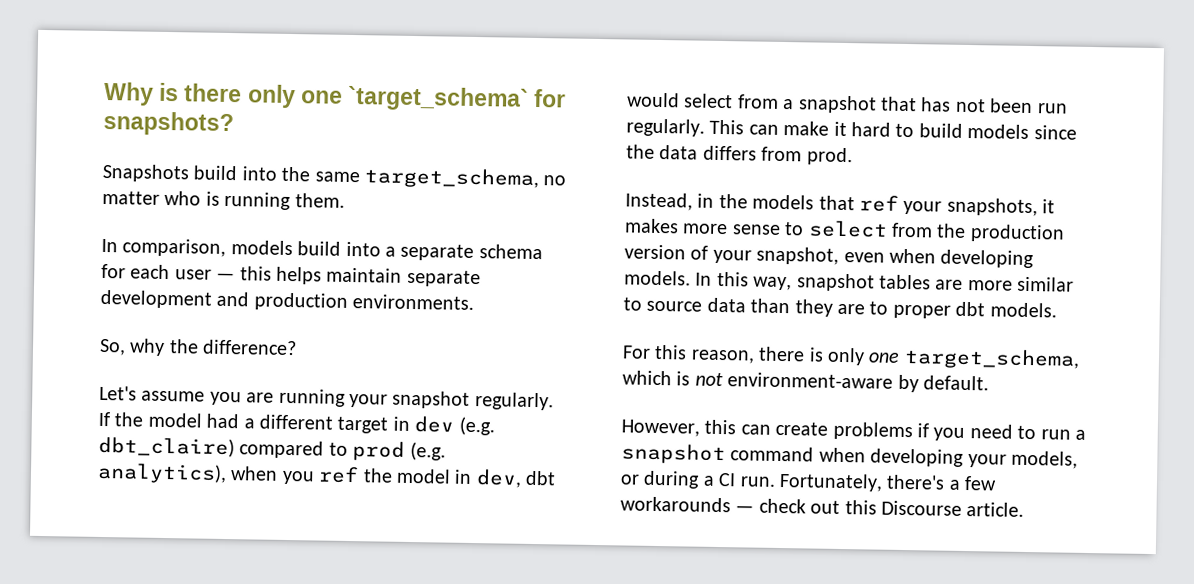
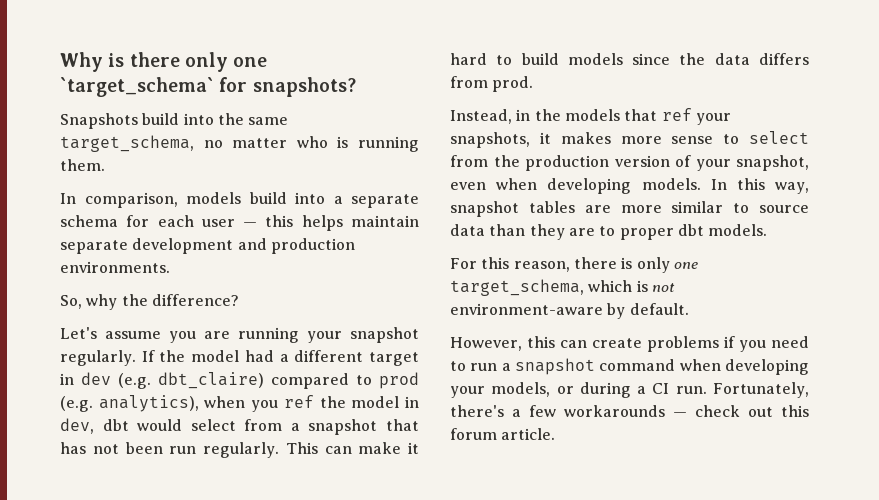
[881,500,962,516] Discourse -> [450,428,497,440] forum

